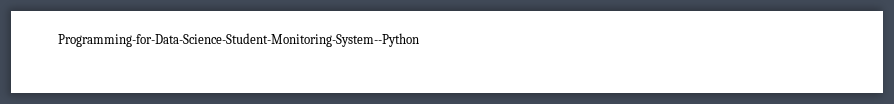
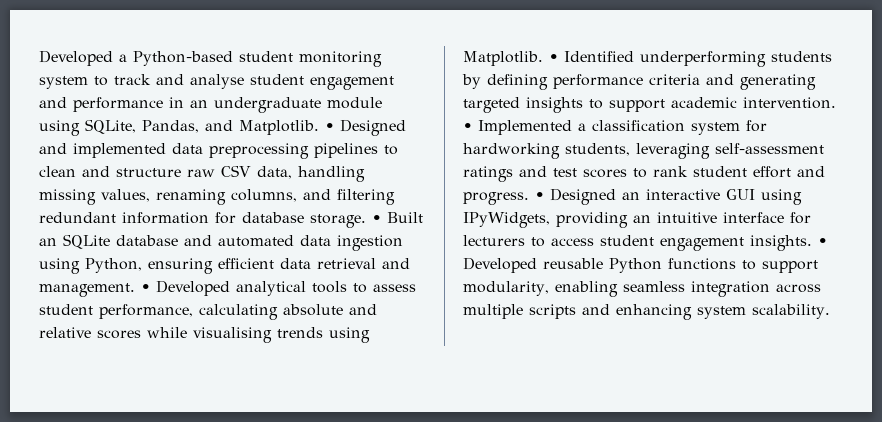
[58,33,419,47] Programming-for-Data-Science-Student-Monitoring-System--Python -> [39,50,382,67] [39,74,394,90] [39,97,382,113] [39,119,406,136] [39,143,398,159] [39,165,365,182] [39,189,395,205] [39,212,423,228] [39,234,403,251] [39,258,410,274] [39,280,416,297] [39,304,377,320] [39,327,370,343] [463,51,832,67] [462,74,816,90] [463,97,836,113] [463,120,767,135] [463,143,824,159] [463,166,825,182] [463,188,802,205] [463,212,811,228] [463,235,827,251] [463,257,818,273] [463,281,821,297] [463,304,830,320] Developed a Python-based student monitoring system to track and analyse student engagement and performance in an undergraduate module using SQLite, Pandas, and Matplotlib. • Designed and implemented data preprocessing pipelines to clean and structure raw CSV data, handling missing values, renaming columns, and filtering redundant information for database storage. • Built an SQLite database and automated data ingestion using Python, ensuring efficient data retrieval and management. • Developed analytical tools to assess student performance, calculating absolute and relative scores while visualising trends using Matplotlib. • Identified underperforming students by defining performance criteria and generating targeted insights to support academic intervention. • Implemented a classification system for hardworking students, leveraging self-assessment ratings and test scores to rank student effort and progress. • Designed an interactive GUI using IPyWidgets, providing an intuitive interface for lecturers to access student engagement insights. • Developed reusable Python functions to support modularity, enabling seamless integration across multiple scripts and enhancing system scalability.

